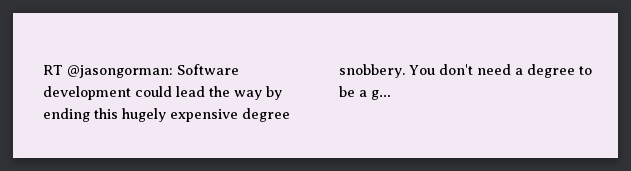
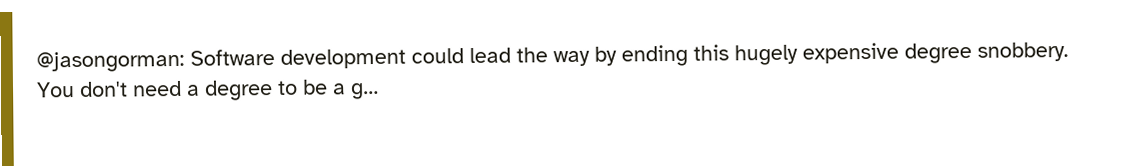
[43,65,63,75] RT -> (36, 61) none

